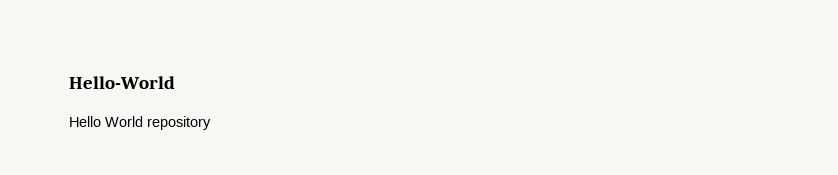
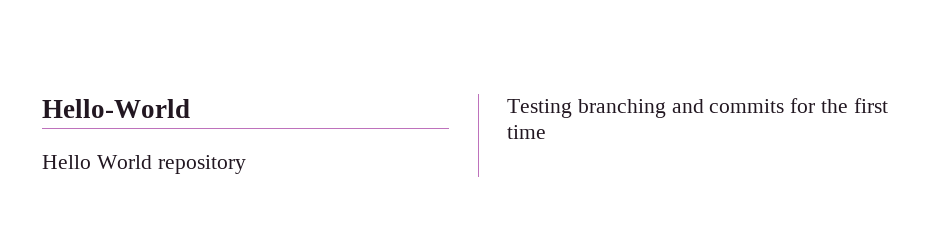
(211, 123) none -> [507,98,888,118] [507,125,546,139] // Testing branching and commits for the first time

